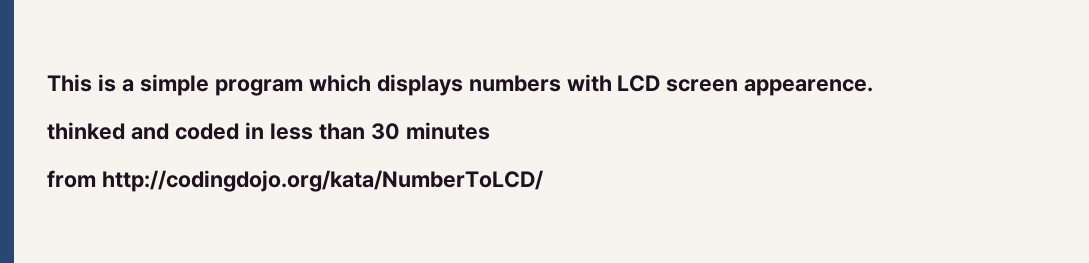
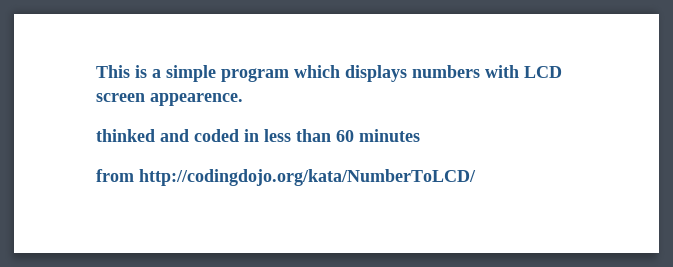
[370,123,400,140] 30 -> [336,130,354,142] 60

